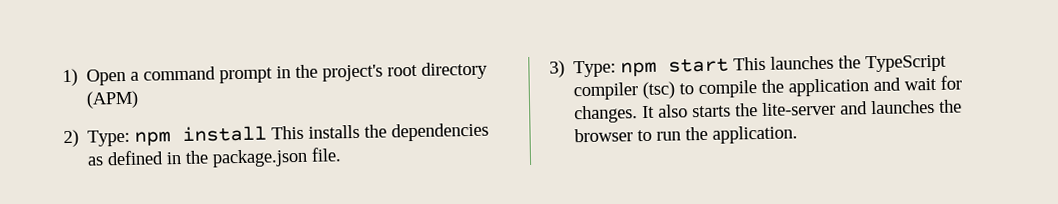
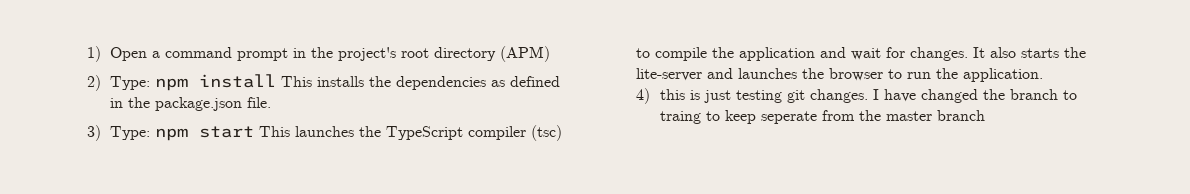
(799, 134) none -> [636,88,1077,104] [659,110,985,124] // 4) this is just testing git changes. I have changed the branch to traing to keep seperate from the master branch

